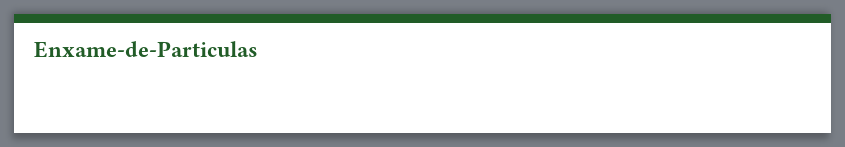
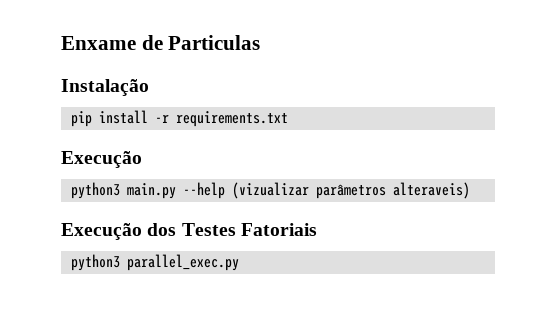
[34,41,258,58] Enxame-de-Particulas -> [61,35,261,50] [61,79,149,96] [70,110,288,127] [61,151,142,168] [70,182,470,199] [61,223,317,240] [70,254,239,271] Enxame de Particulas // Instalação // pip install -r requirements.txt // Execução // python3 main.py --help (vizualizar parâmetros alteraveis) // Execução dos Testes Fatoriais // python3 parallel_exec.py

